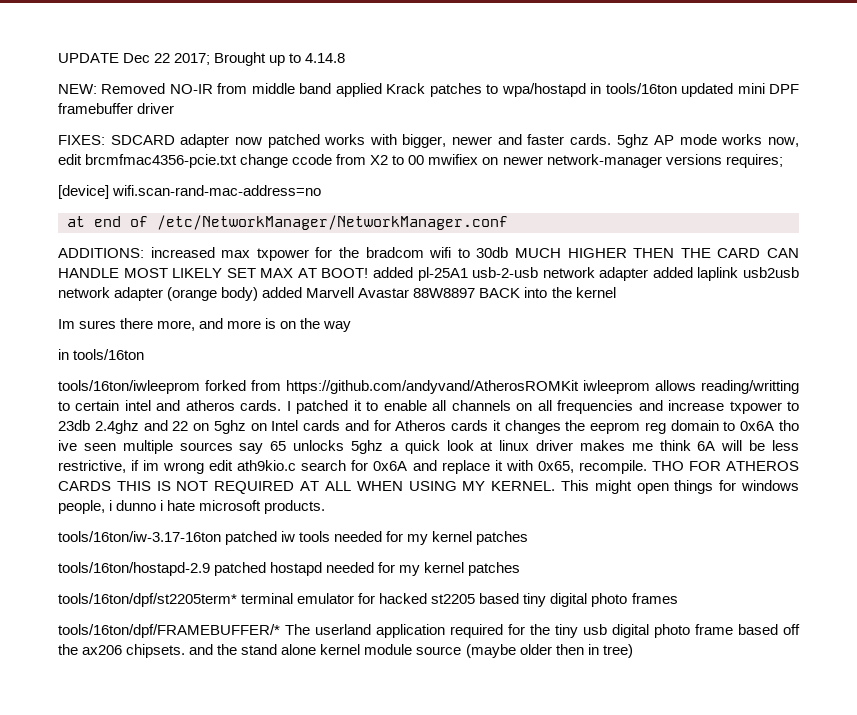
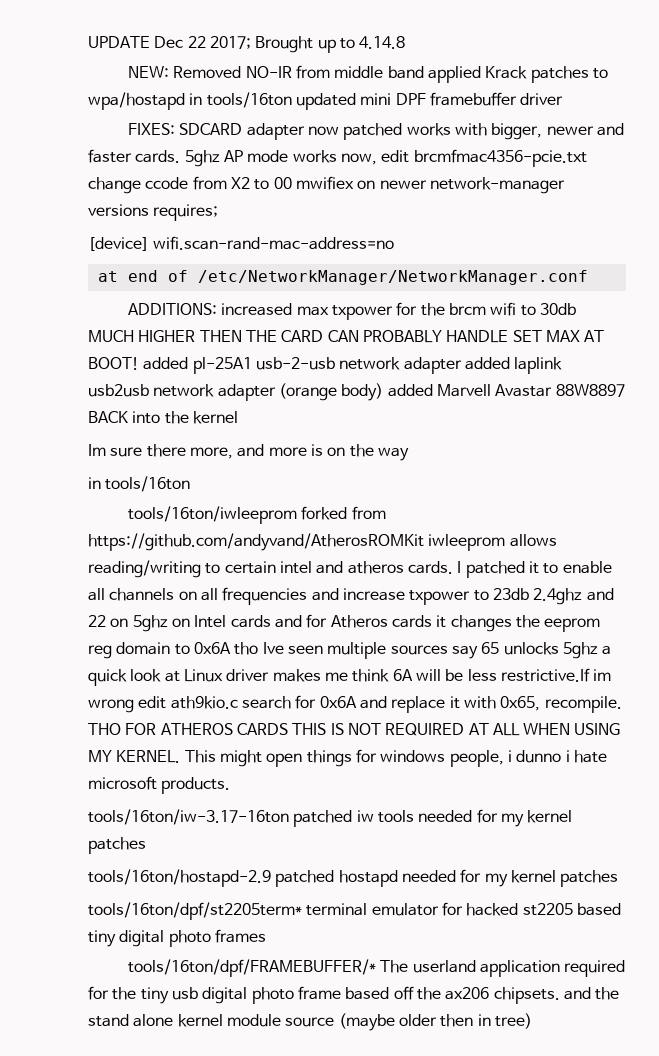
[365,247,424,258] bradcom -> [448,303,486,315] brcm
[58,268,223,278] HANDLE MOST LIKELY -> [362,330,509,343] PROBABLY HANDLE
[79,320,117,329] sures -> [110,447,143,457] sure
[701,380,799,394] reading/writting -> [88,560,201,578] reading/writing
[58,440,77,451] ive -> [262,642,284,654] Ive
[499,440,530,451] linux -> [183,669,223,682] Linux
[58,460,140,473] restrictive, if -> [500,668,590,682] restrictive.If

